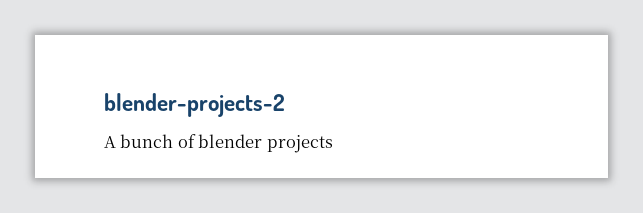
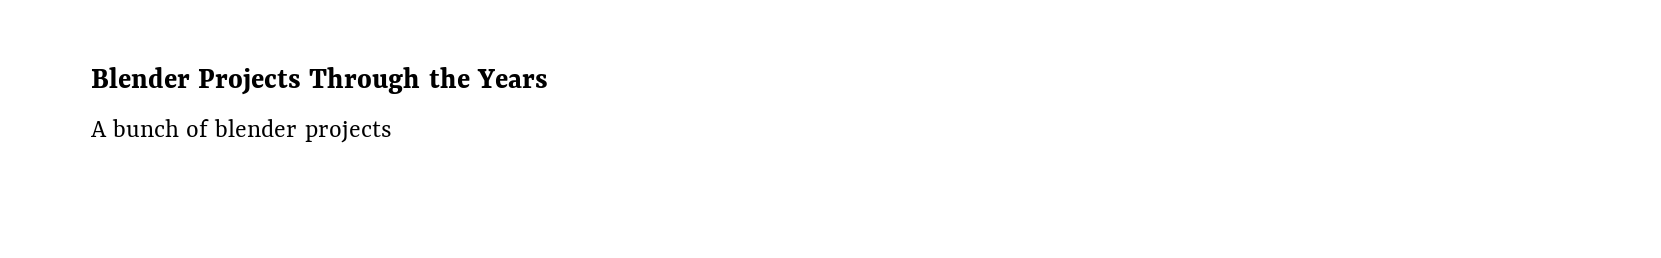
[104,93,285,117] blender-projects-2 -> [91,67,548,95] Blender Projects Through the Years

